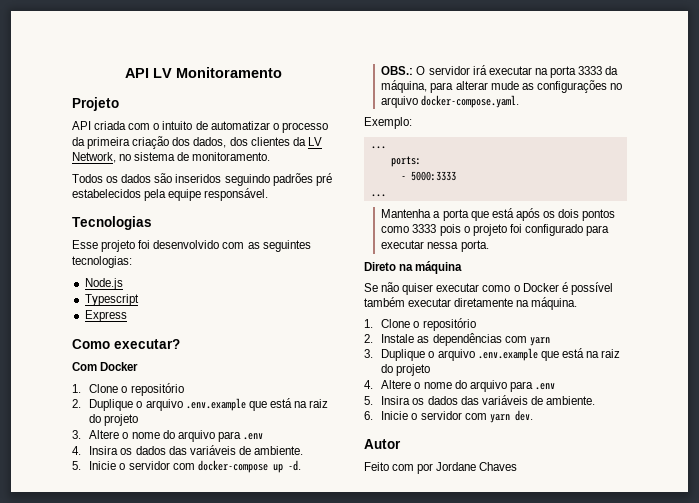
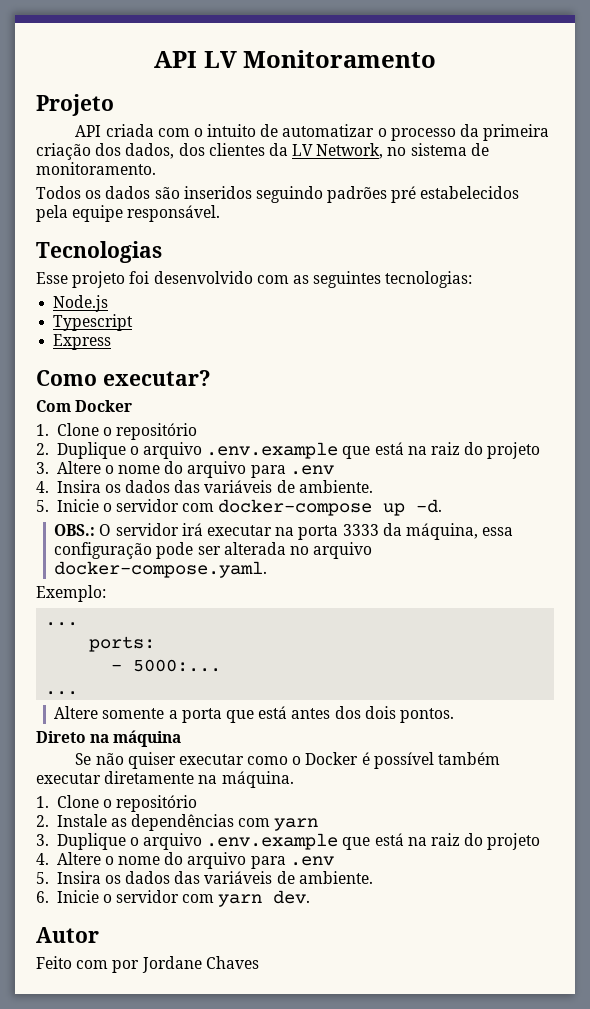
[430,80,607,93] para alterar mude as configurações -> [482,527,514,536] [54,542,286,559] essa configuração pode ser alterada
[410,171,456,181] [370,194,386,197] [381,209,432,218] 5000:3333 // ... // Mantenha -> [133,659,222,672] [45,691,79,695] [54,706,165,719] 5000:... // ... // Altere somente
[515,208,616,221] [381,224,610,236] [381,240,489,252] após os dois pontos como 3333 pois o projeto foi configurado para executar nessa porta. -> [291,706,454,723] antes dos dois pontos.

